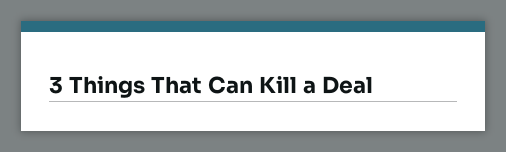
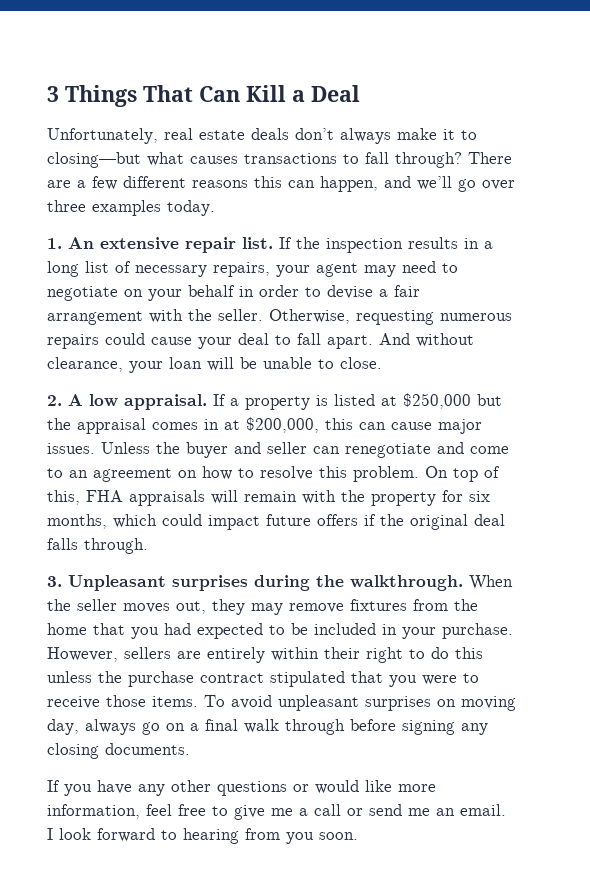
(373, 85) none -> [47,128,477,144] [47,152,512,168] [47,176,515,192] [47,200,215,216] [47,237,493,253] [47,261,458,277] [47,285,420,301] [47,309,512,325] [47,333,474,349] [47,357,382,373] [47,393,502,410] [47,417,482,434] [47,442,509,458] [47,466,500,482] [47,490,490,506] [47,514,505,530] [47,538,148,554] [47,575,513,591] [47,599,478,615] [47,623,513,639] [47,647,483,663] [47,671,479,687] [47,695,516,711] [47,719,488,735] [47,743,190,759] [47,780,436,796] [47,804,506,820] [47,828,358,844] // Unfortunately, real estate deals don’t always make it to closing—but what causes transactions to fall through? There are a few different reasons this can happen, and we’ll go over three examples today. // 1. An extensive repair list. If the inspection results in a long list of necessary repairs, your agent may need to negotiate on your behalf in order to devise a fair arrangement with the seller. Otherwise, requesting numerous repairs could cause your deal to fall apart. And without clearance, your loan will be unable to close. // 2. A low appraisal. If a property is listed at $250,000 but the appraisal comes in at $200,000, this can cause major issues. Unless the buyer and seller can renegotiate and come to an agreement on how to resolve this problem. On top of this, FHA appraisals will remain with the property for six months, which could impact future offers if the original deal falls through. // 3. Unpleasant surprises during the walkthrough. When the seller moves out, they may remove fixtures from the home that you had expected to be included in your purchase. However, sellers are entirely within their right to do this unless the purchase contract stipulated that you were to receive those items. To avoid unpleasant surprises on moving day, always go on a final walk through before signing any closing documents. // If you have any other questions or would like more information, feel free to give me a call or send me an email. I look forward to hearing from you soon.

